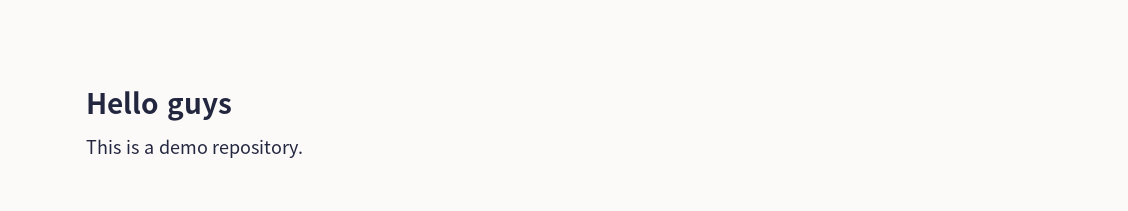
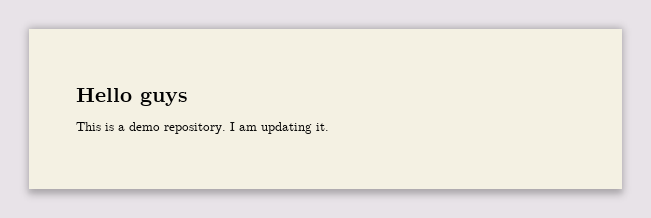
(304, 148) none -> [230,122,329,134] I am updating it.

